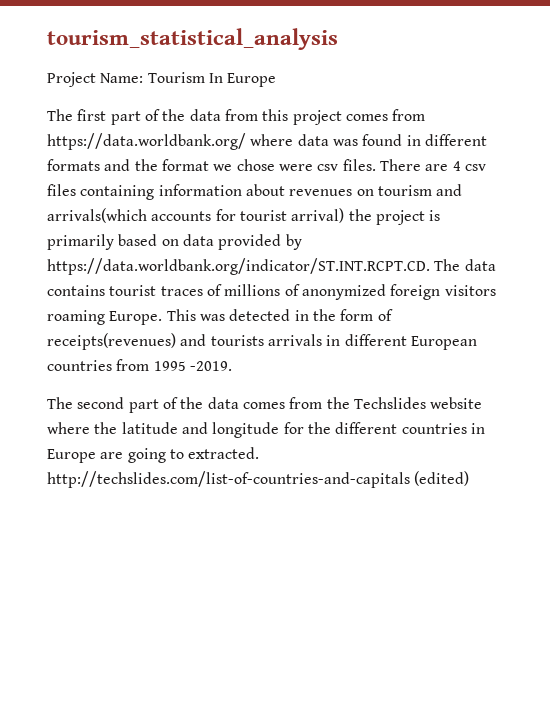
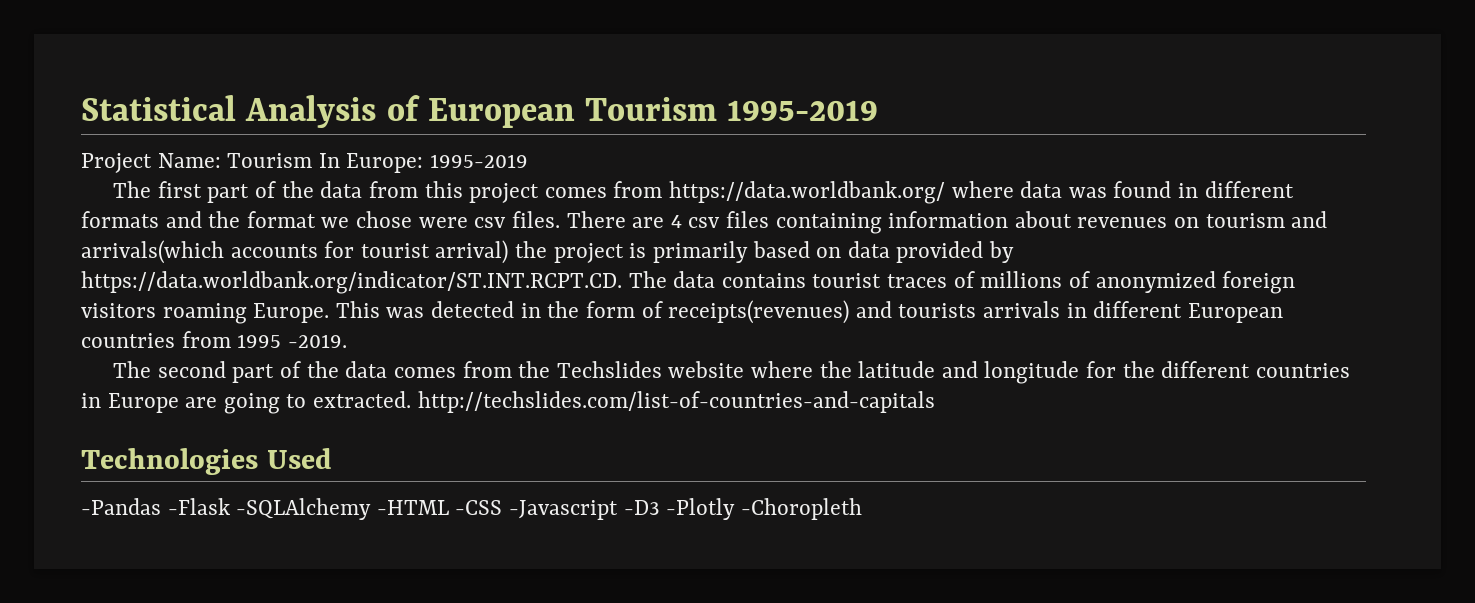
[47,28,338,50] tourism_statistical_analysis -> [81,95,879,128] Statistical Analysis of European Tourism 1995-2019
[227,73,277,87] Europe -> [346,153,529,173] Europe: 1995-2019
[414,471,470,486] (edited) -> [81,448,332,475] [81,498,862,520] // Technologies Used // -Pandas -Flask -SQLAlchemy -HTML -CSS -Javascript -D3 -Plotly -Choropleth

